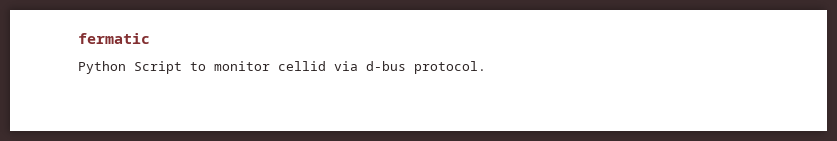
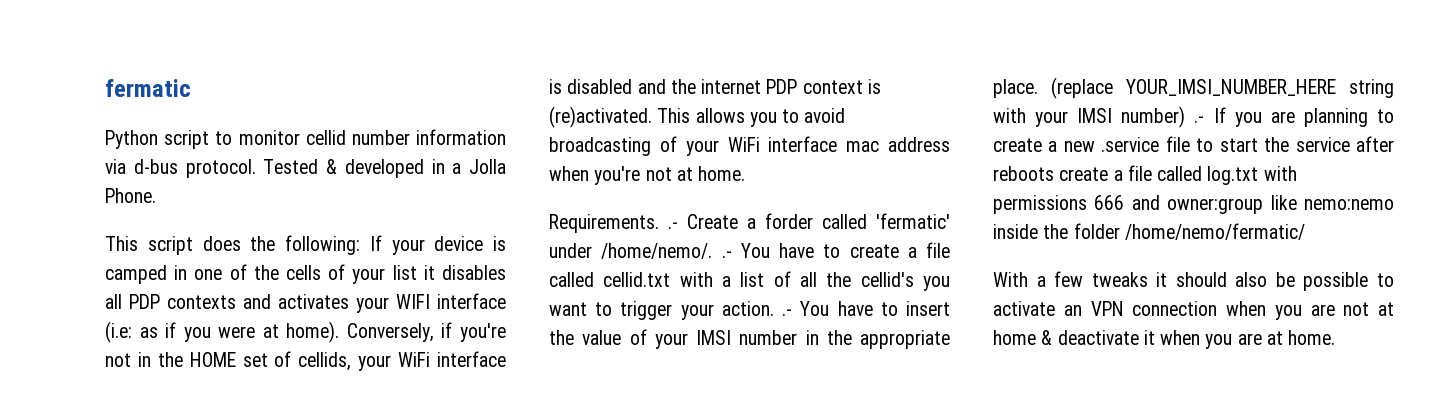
[134,61,182,74] Script -> [164,130,210,149] script
(326, 66) none -> [351,129,506,145] number information
(486, 67) none -> [263,159,506,178] [105,188,156,203] [105,235,506,255] [105,264,506,284] [105,293,506,313] [105,321,506,343] [105,351,507,371] [549,79,881,94] [549,106,846,128] [549,136,950,156] [549,166,746,185] [549,213,950,233] [549,242,950,259] [549,271,950,291] [549,301,950,320] [549,329,950,349] [993,77,1394,99] [993,106,1394,128] [993,136,1394,152] [993,165,1297,185] [993,195,1394,214] [993,223,1305,240] [993,271,1394,291] [993,301,1394,320] [993,330,1336,349] Tested & developed in a Jolla Phone. // This script does the following: If your device is camped in one of the cells of your list it disables all PDP contexts and activates your WIFI interface (i.e: as if you were at home). Conversely, if you're not in the HOME set of cellids, your WiFi interface is disabled and the internet PDP context is (re)activated. This allows you to avoid broadcasting of your WiFi interface mac address when you're not at home. // Requirements. .- Create a forder called 'fermatic' under /home/nemo/. .- You have to create a file called cellid.txt with a list of all the cellid's you want to trigger your action. .- You have to insert the value of your IMSI number in the appropriate place. (replace YOUR_IMSI_NUMBER_HERE string with your IMSI number) .- If you are planning to create a new .service file to start the service after reboots create a file called log.txt with permissions 666 and owner:group like nemo:nemo inside the folder /home/nemo/fermatic/ // With a few tweaks it should also be possible to activate an VPN connection when you are not at home & deactivate it when you are at home.

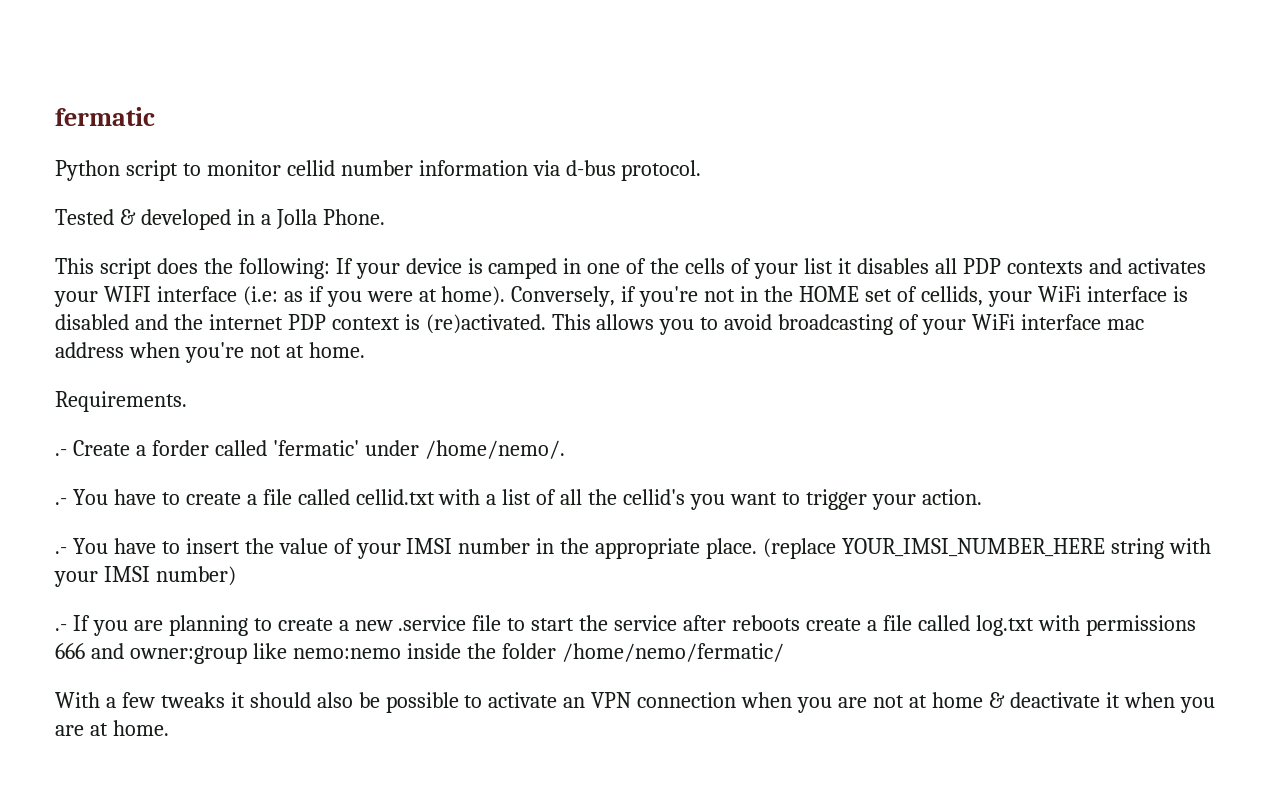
(256, 168) none -> (702, 170) //
(659, 223) none -> (187, 401) //
(713, 251) none -> (565, 449) //
(774, 308) none -> (982, 497) //
(1186, 117) none -> (236, 576) //

